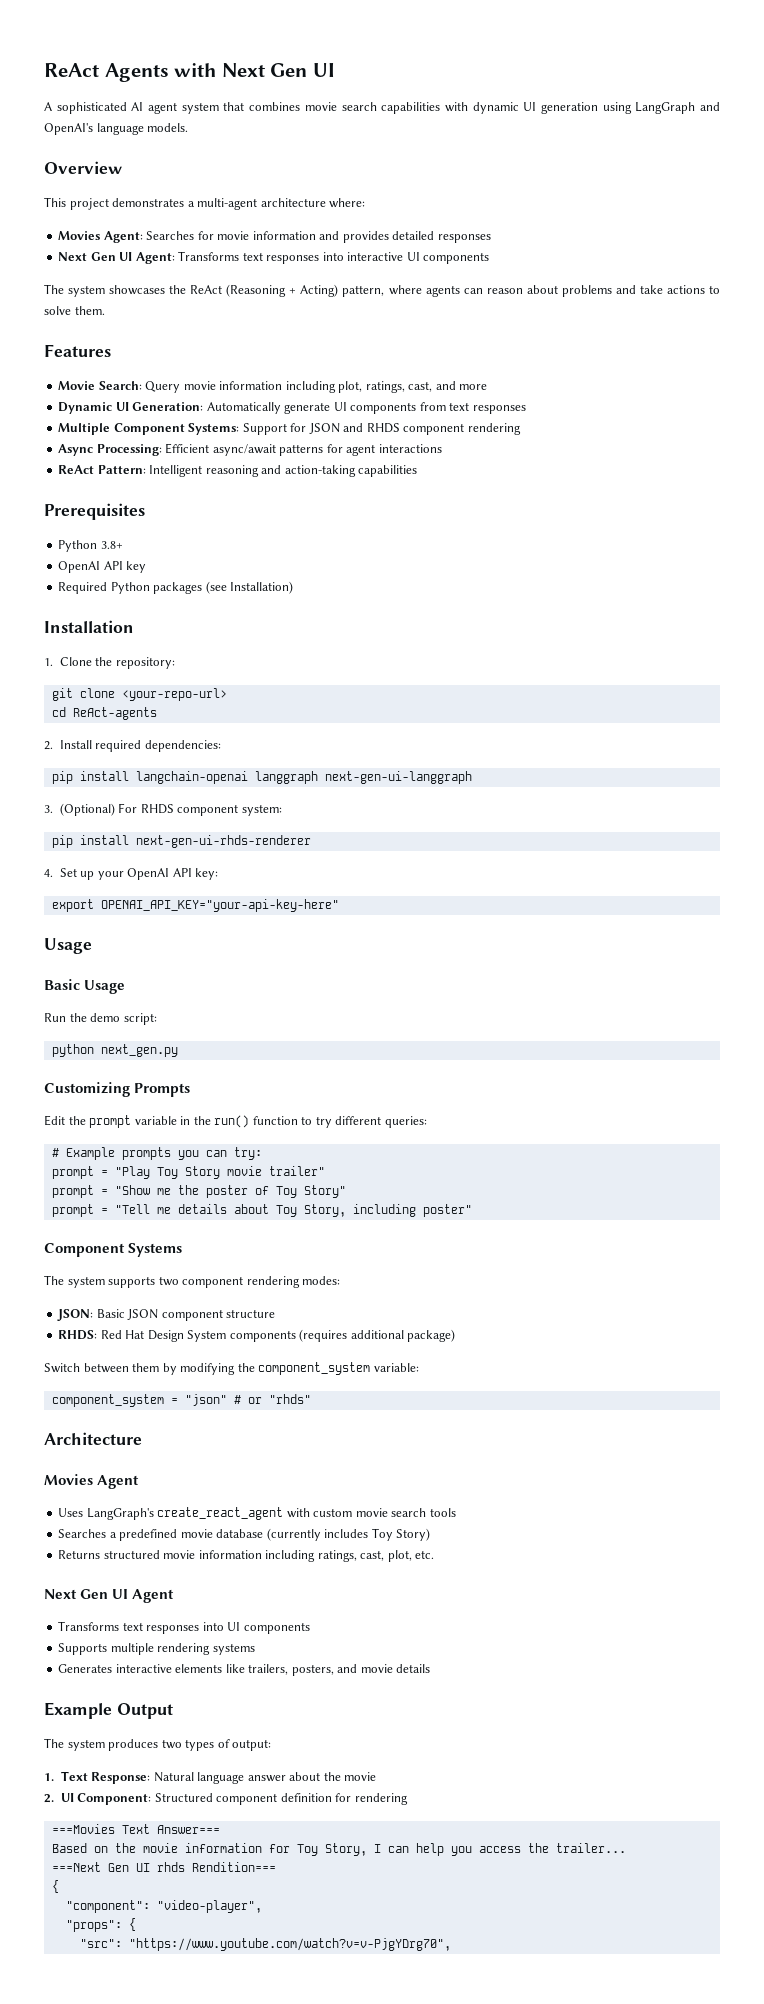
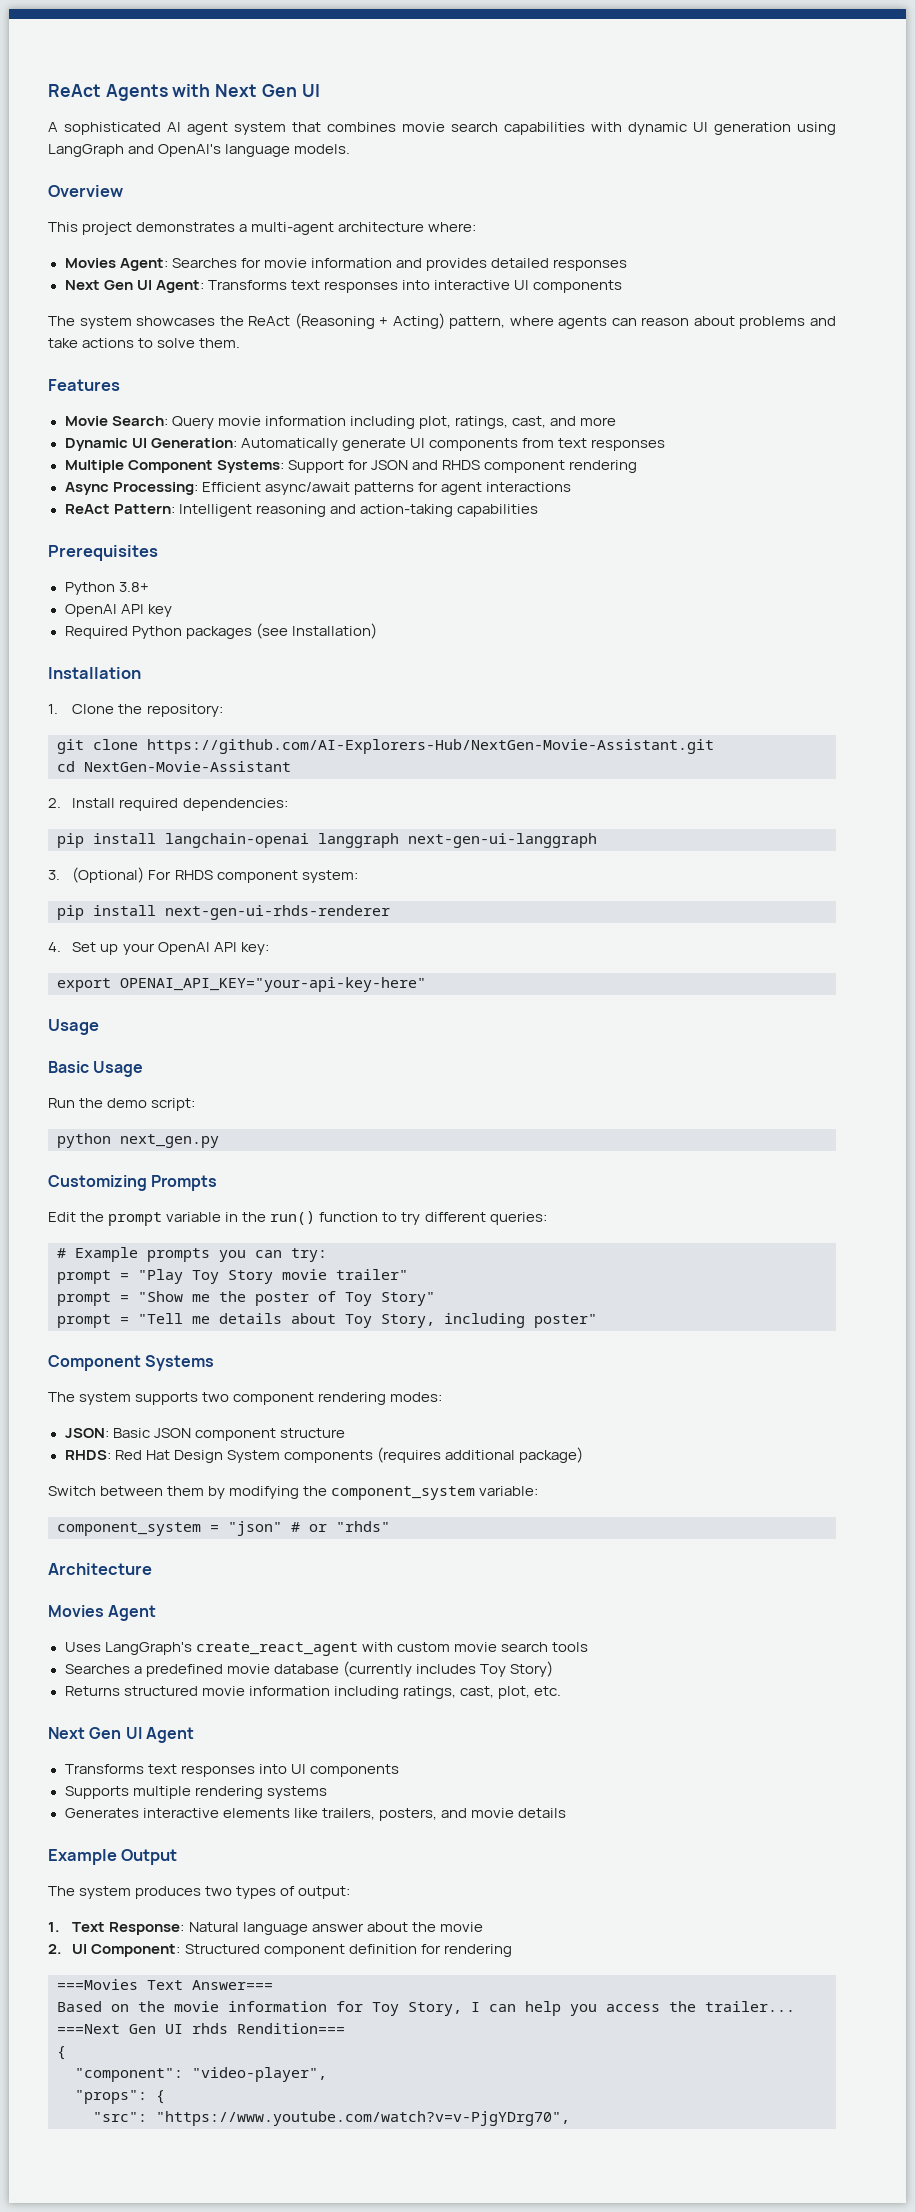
[121,688,227,701] <your-repo-url> -> [147,739,714,754] https://github.com/AI-Explorers-Hub/NextGen-Movie-Assistant.git
[72,707,157,720] ReAct-agents -> [84,761,291,772] NextGen-Movie-Assistant

